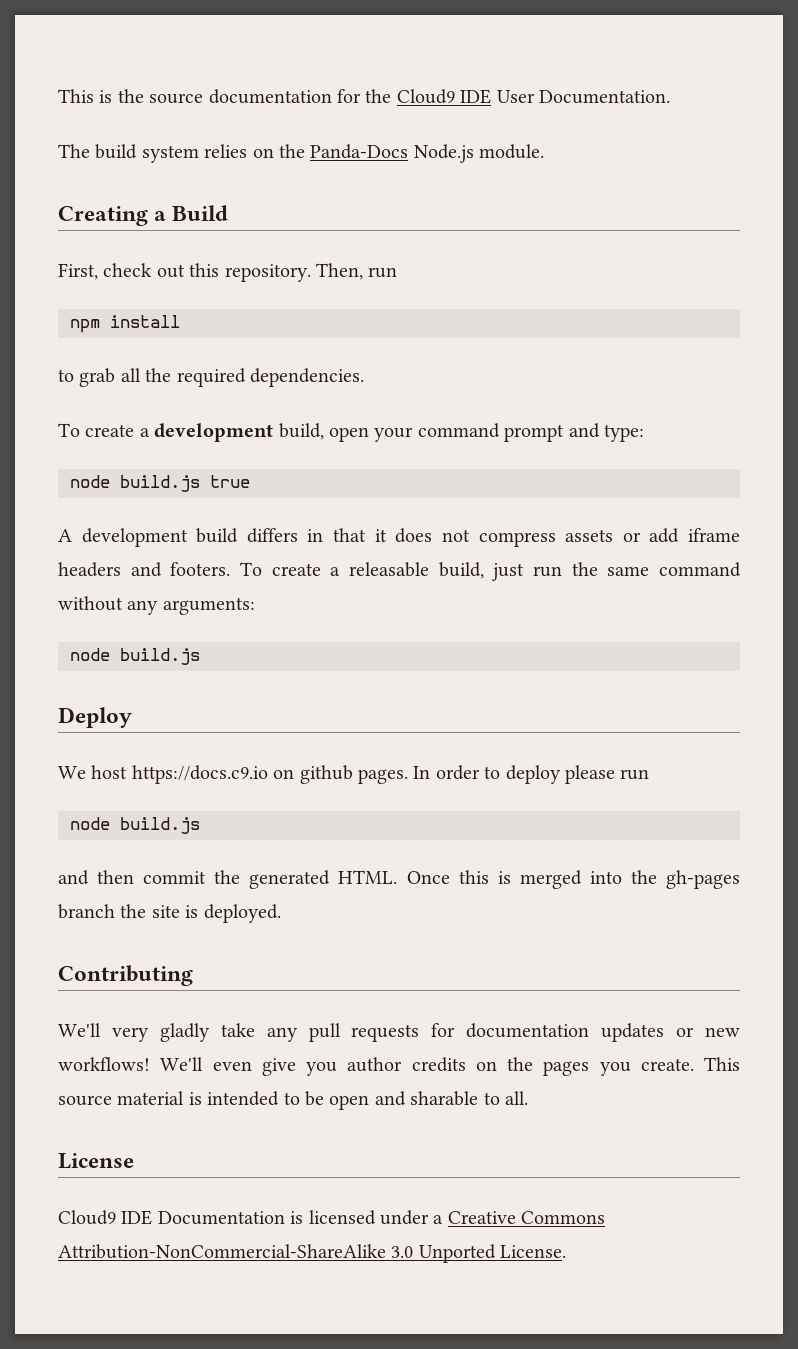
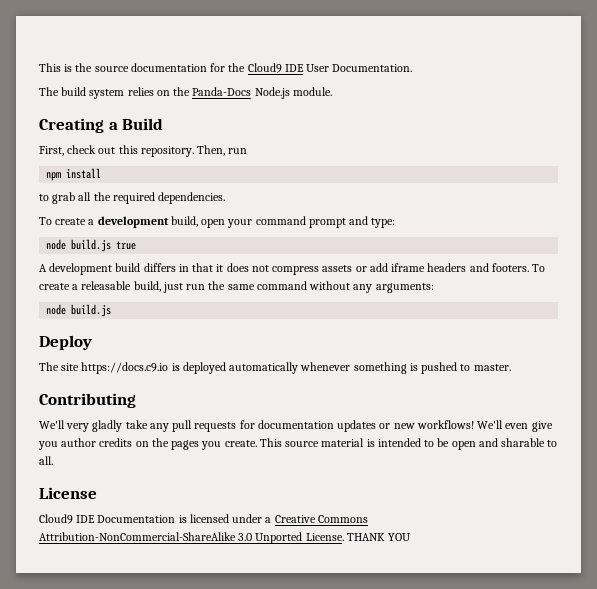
[58,765,650,784] [70,817,200,834] [58,870,740,889] [58,904,281,923] We host https://docs.c9.io on github pages. In order to deploy please run // node build.js // and then commit the generated HTML. Once this is merged into the gh-pages branch the site is deployed. -> [39,362,511,374] The site https://docs.c9.io is deployed automatically whenever something is pushed to master.
(567, 1251) none -> [346,533,412,541] THANK YOU

